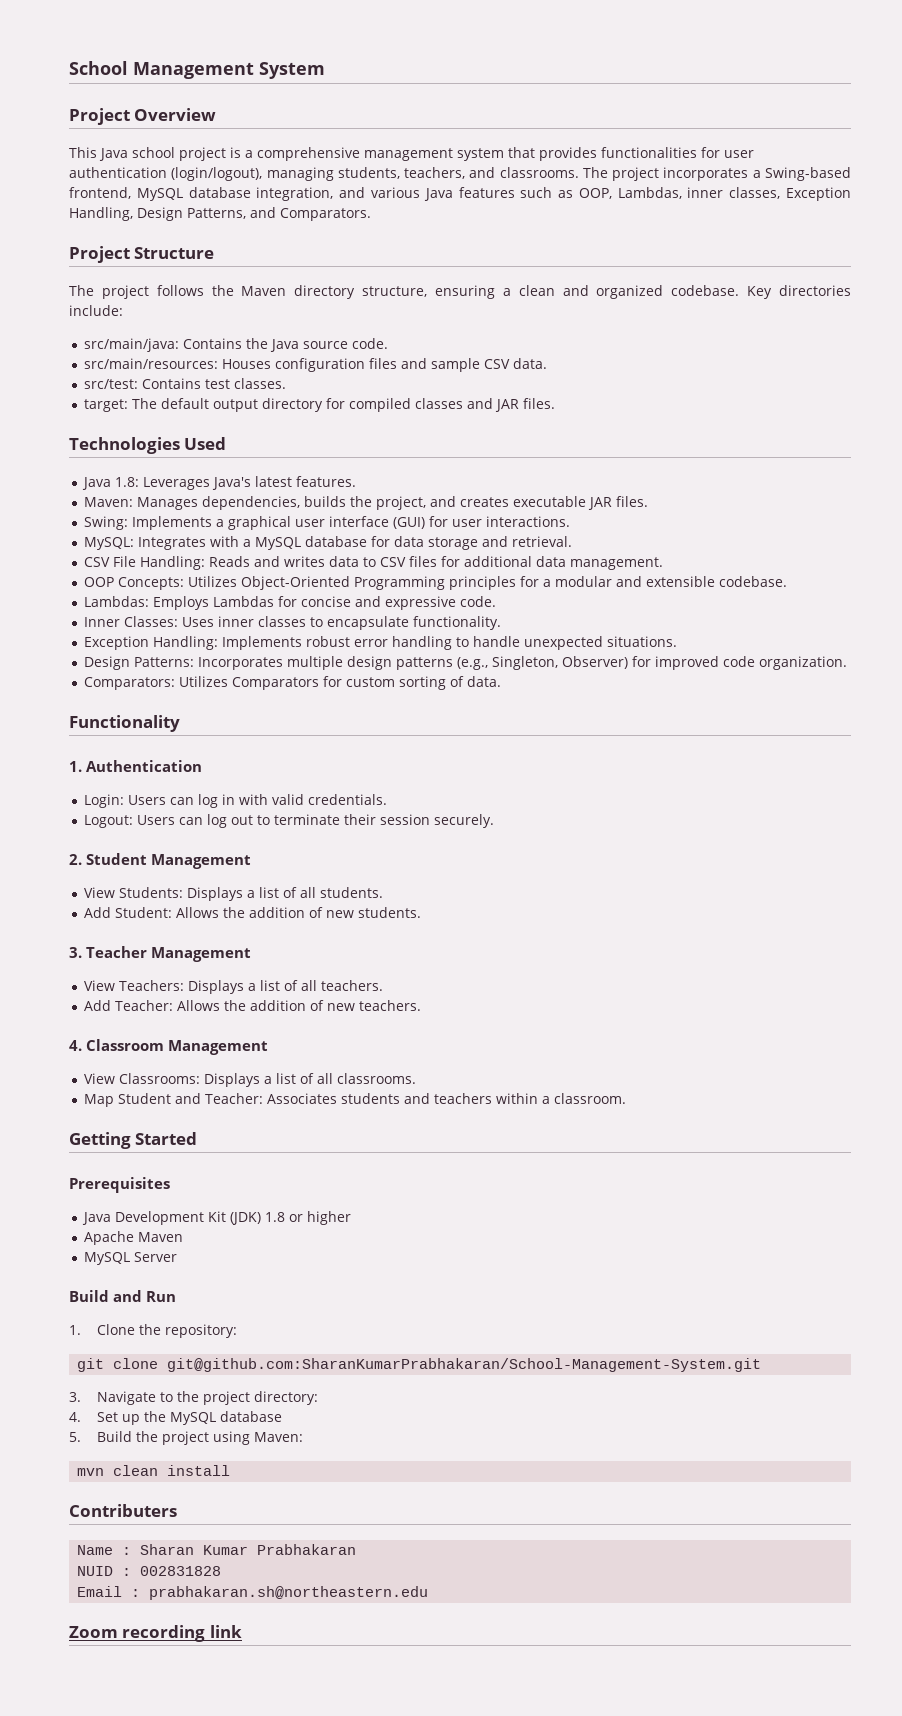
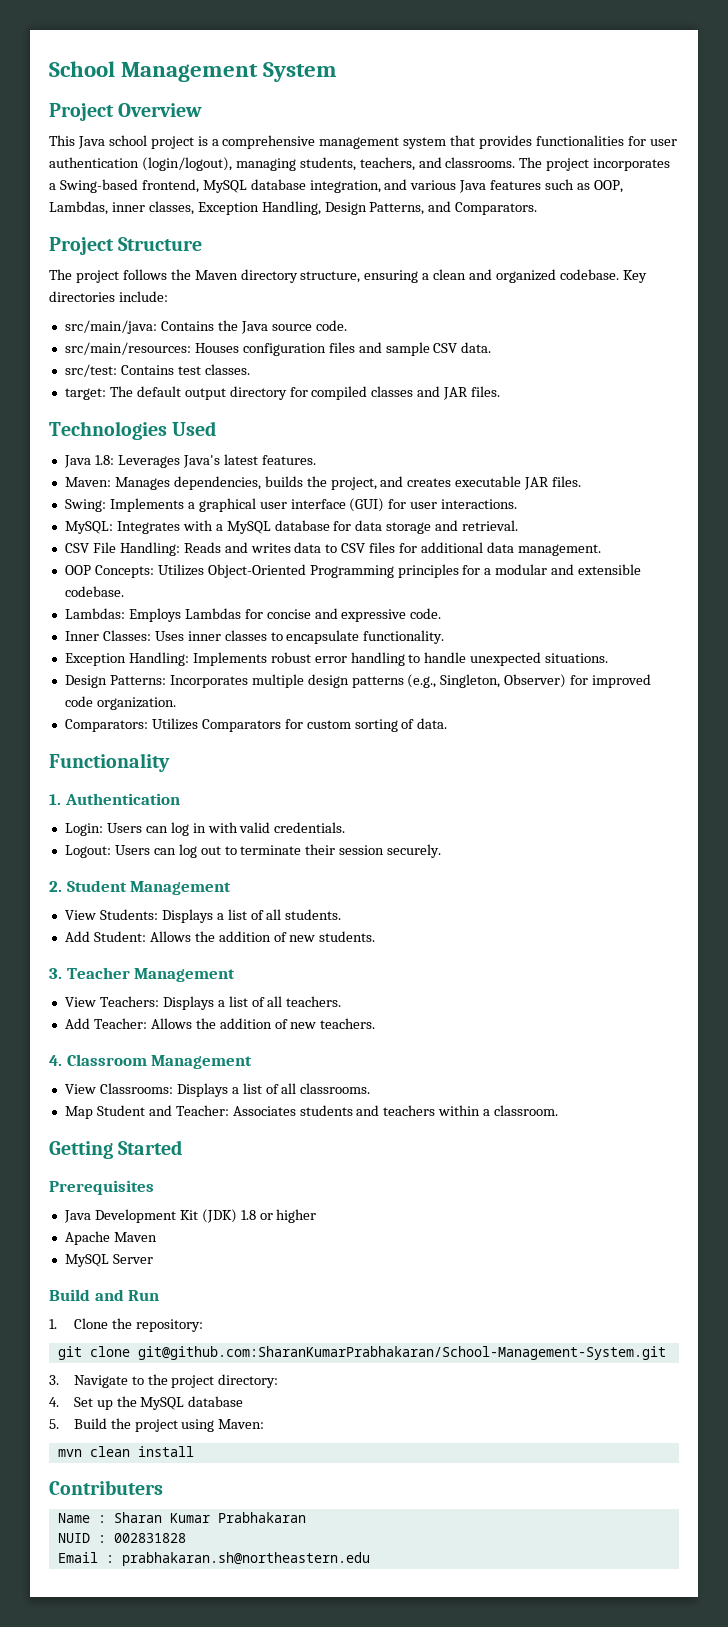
[69,1625,242,1642] // Zoom recording link -> (370, 1559) none

